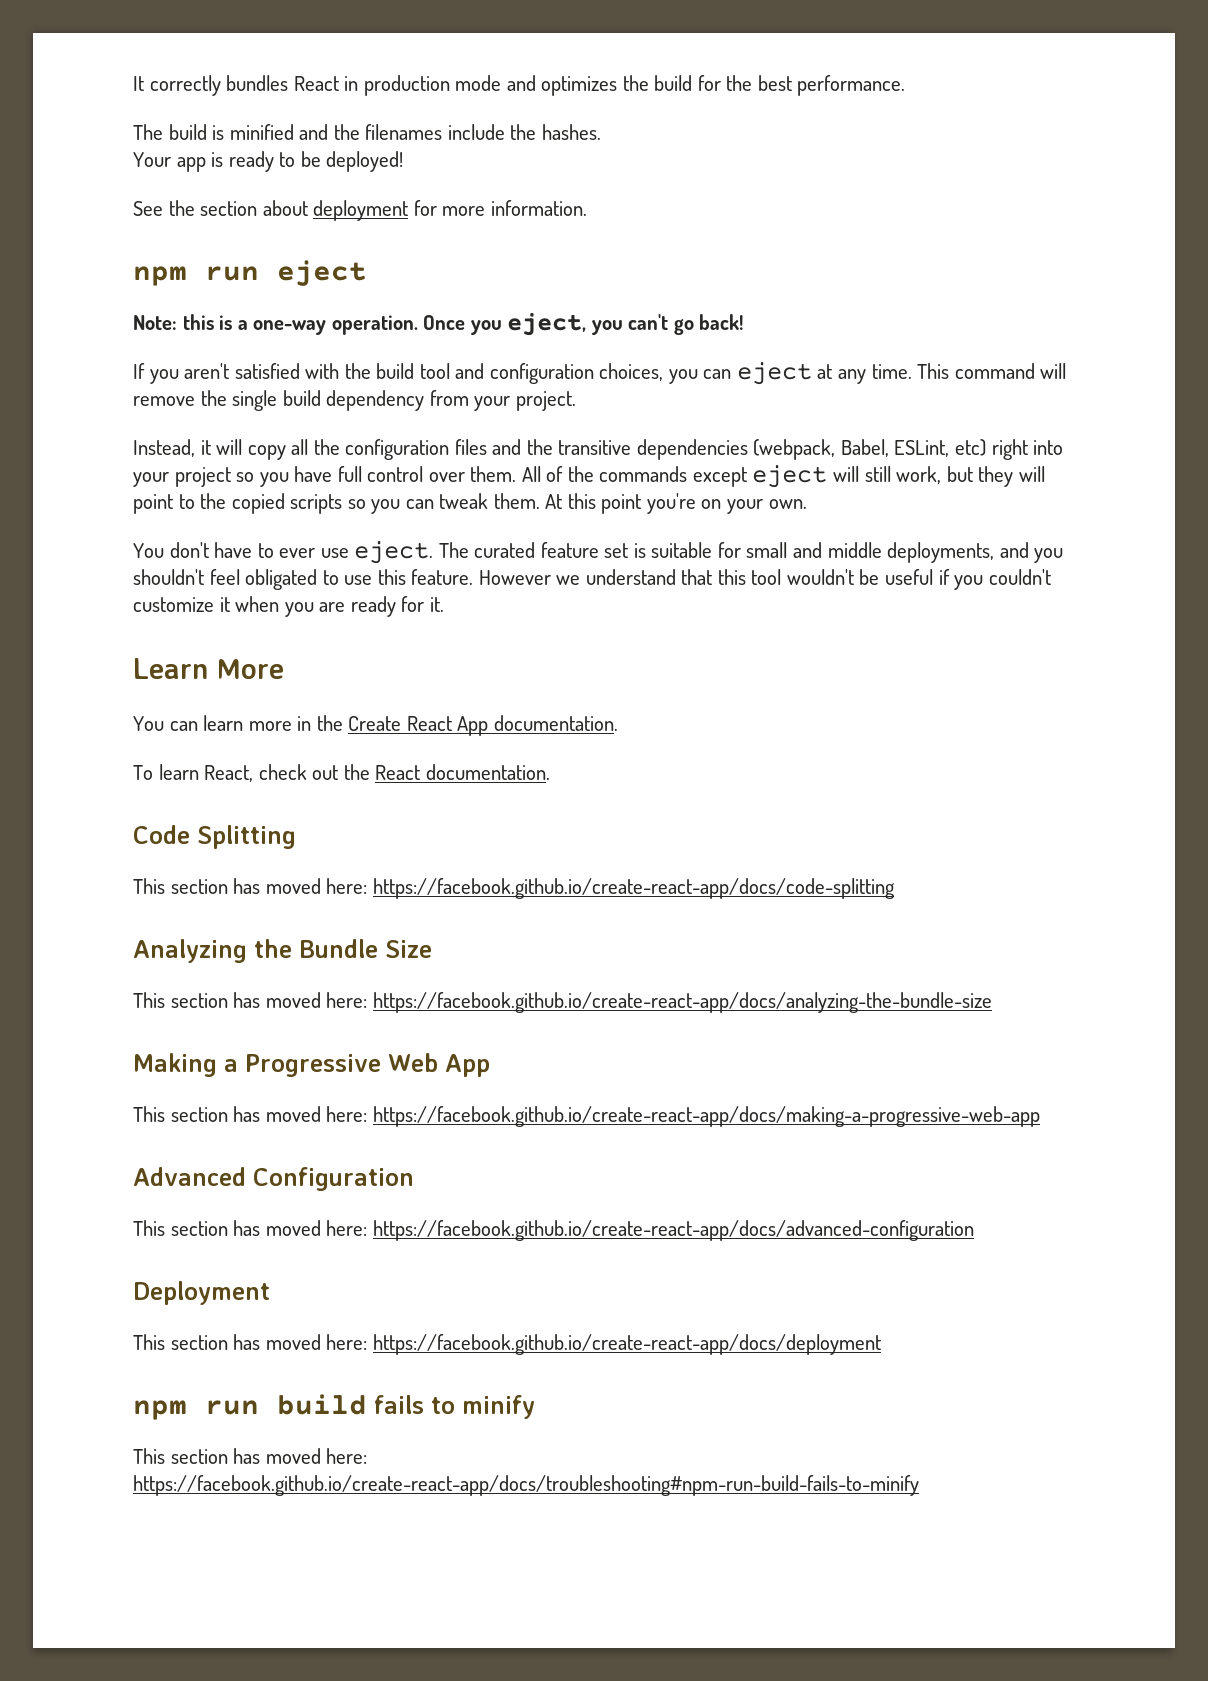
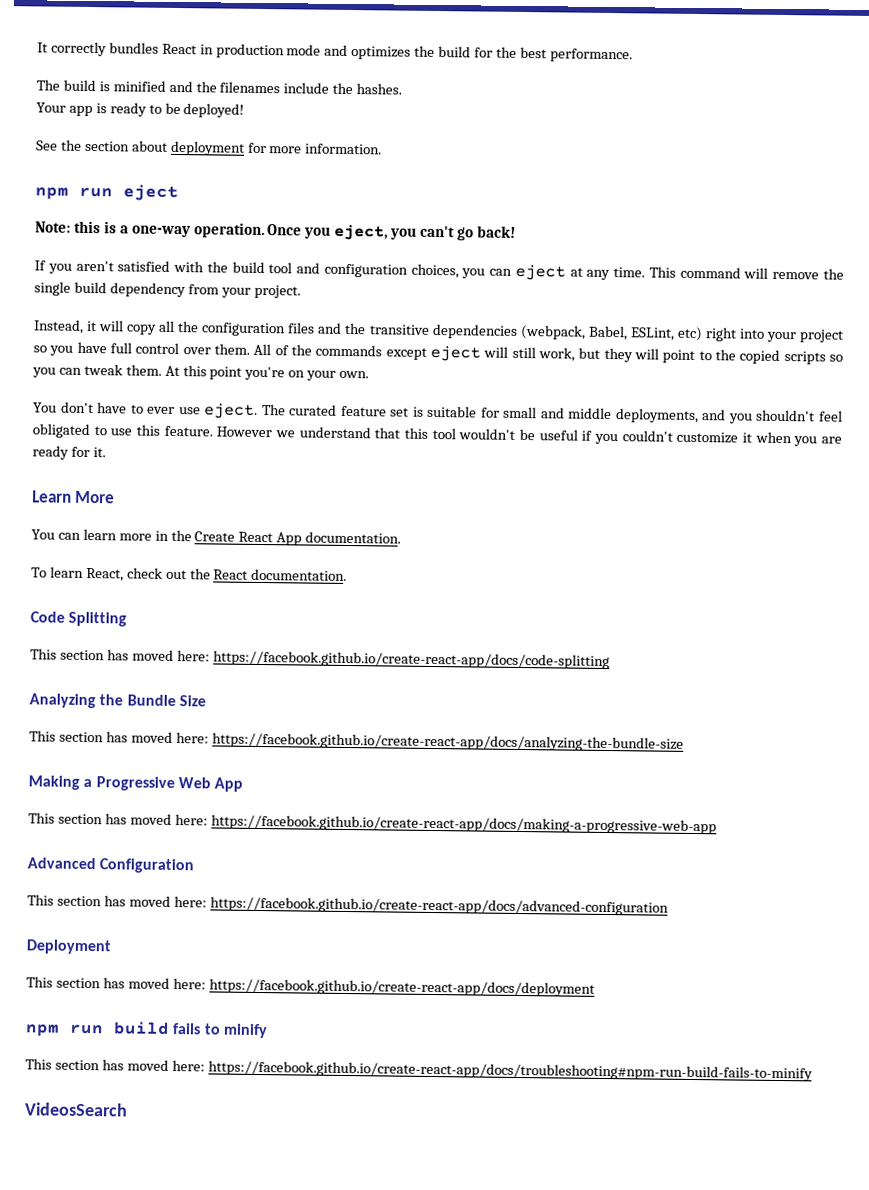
(919, 1485) none -> [24,1102,128,1117] // VideosSearch

